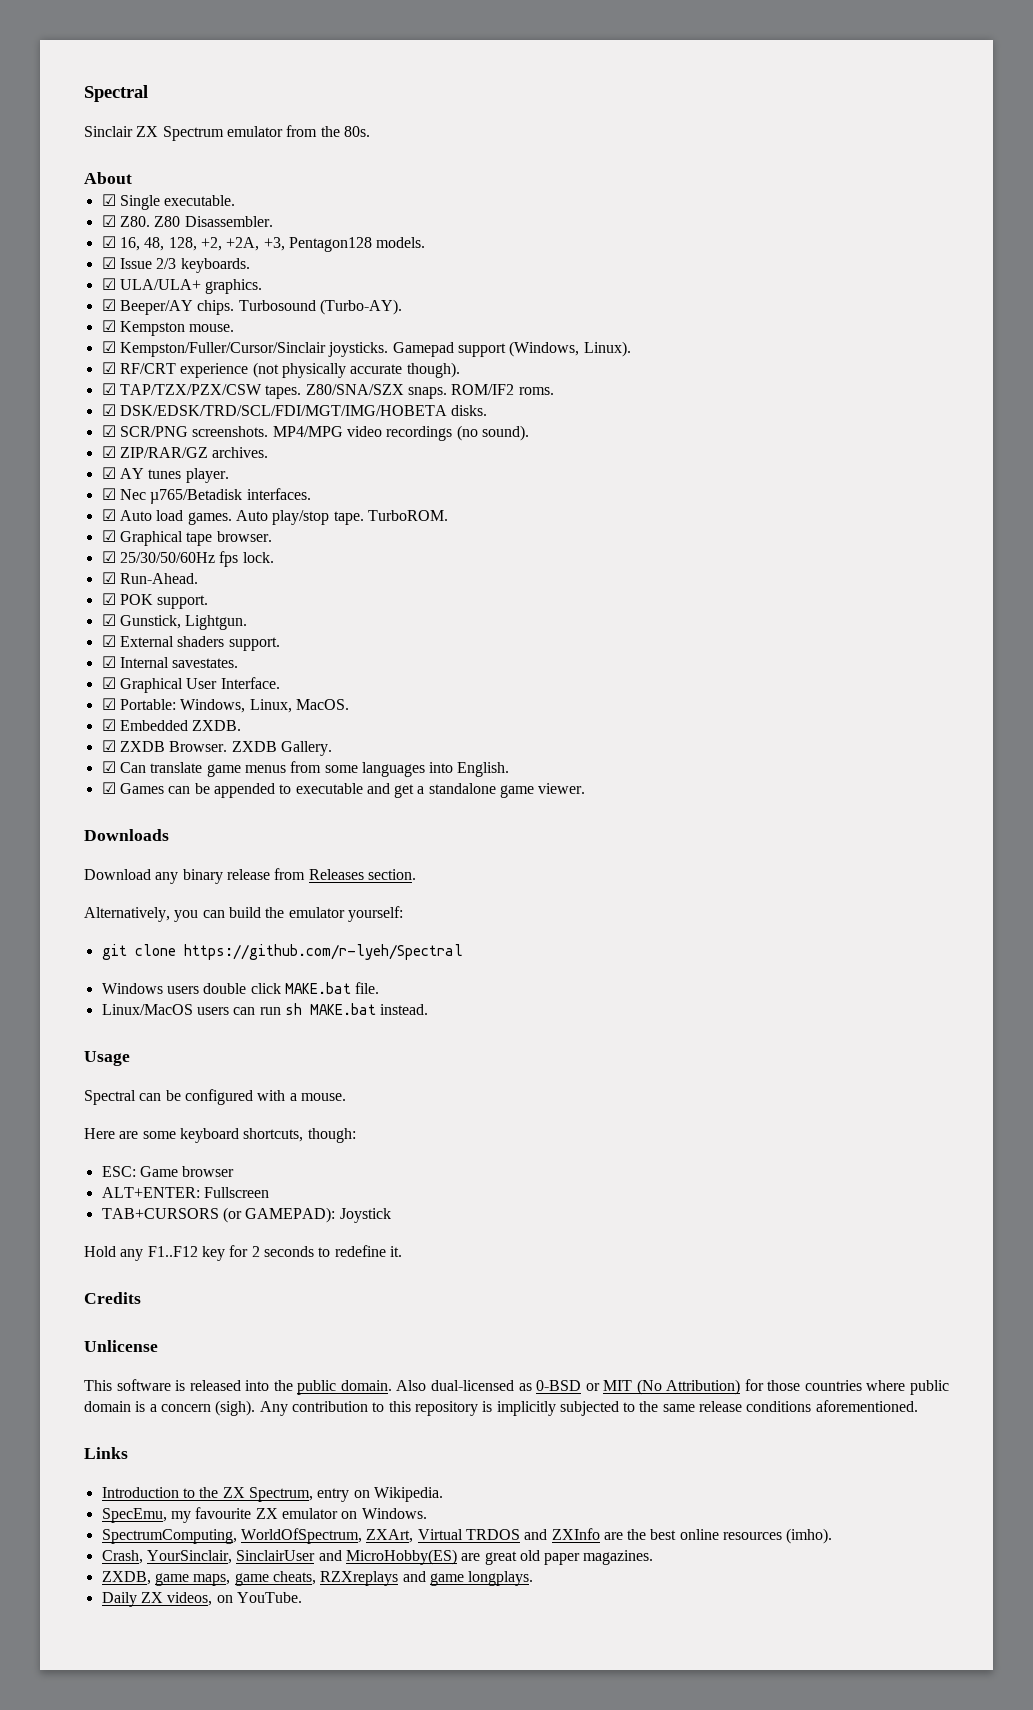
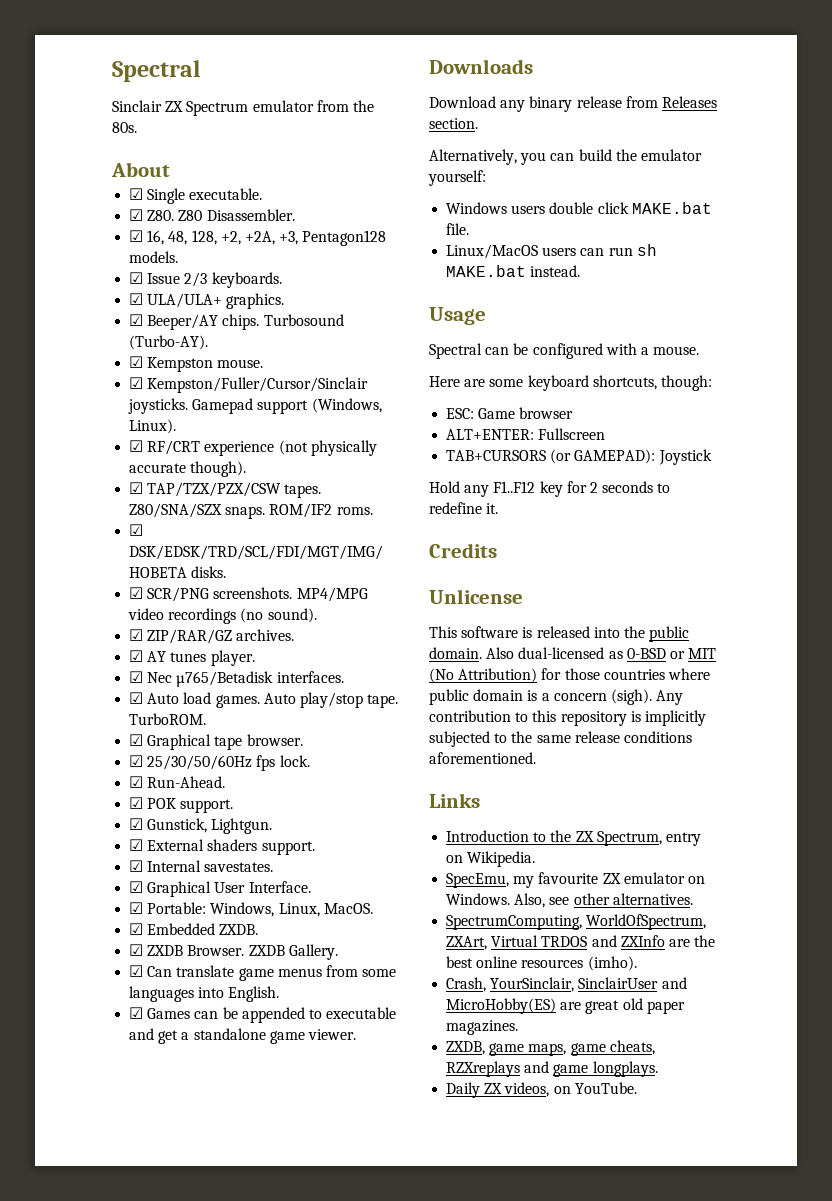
[101,944,463,960] // git clone https://github.com/r-lyeh/Spectral -> (486, 178) none
(427, 1513) none -> [514,893,693,908] Also, see other alternatives.

